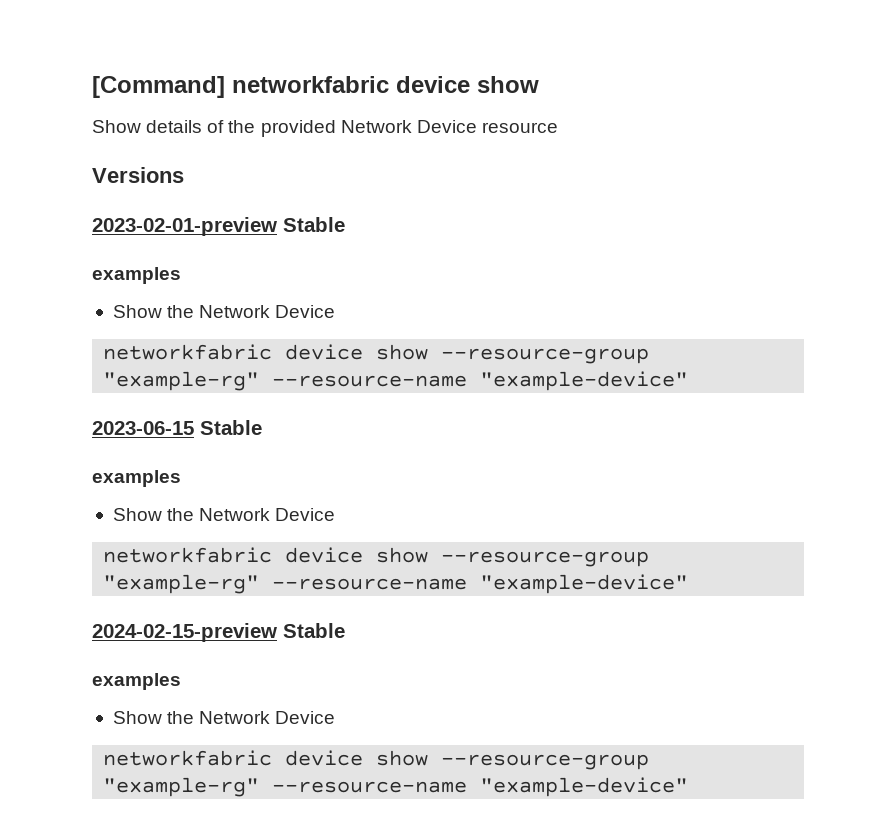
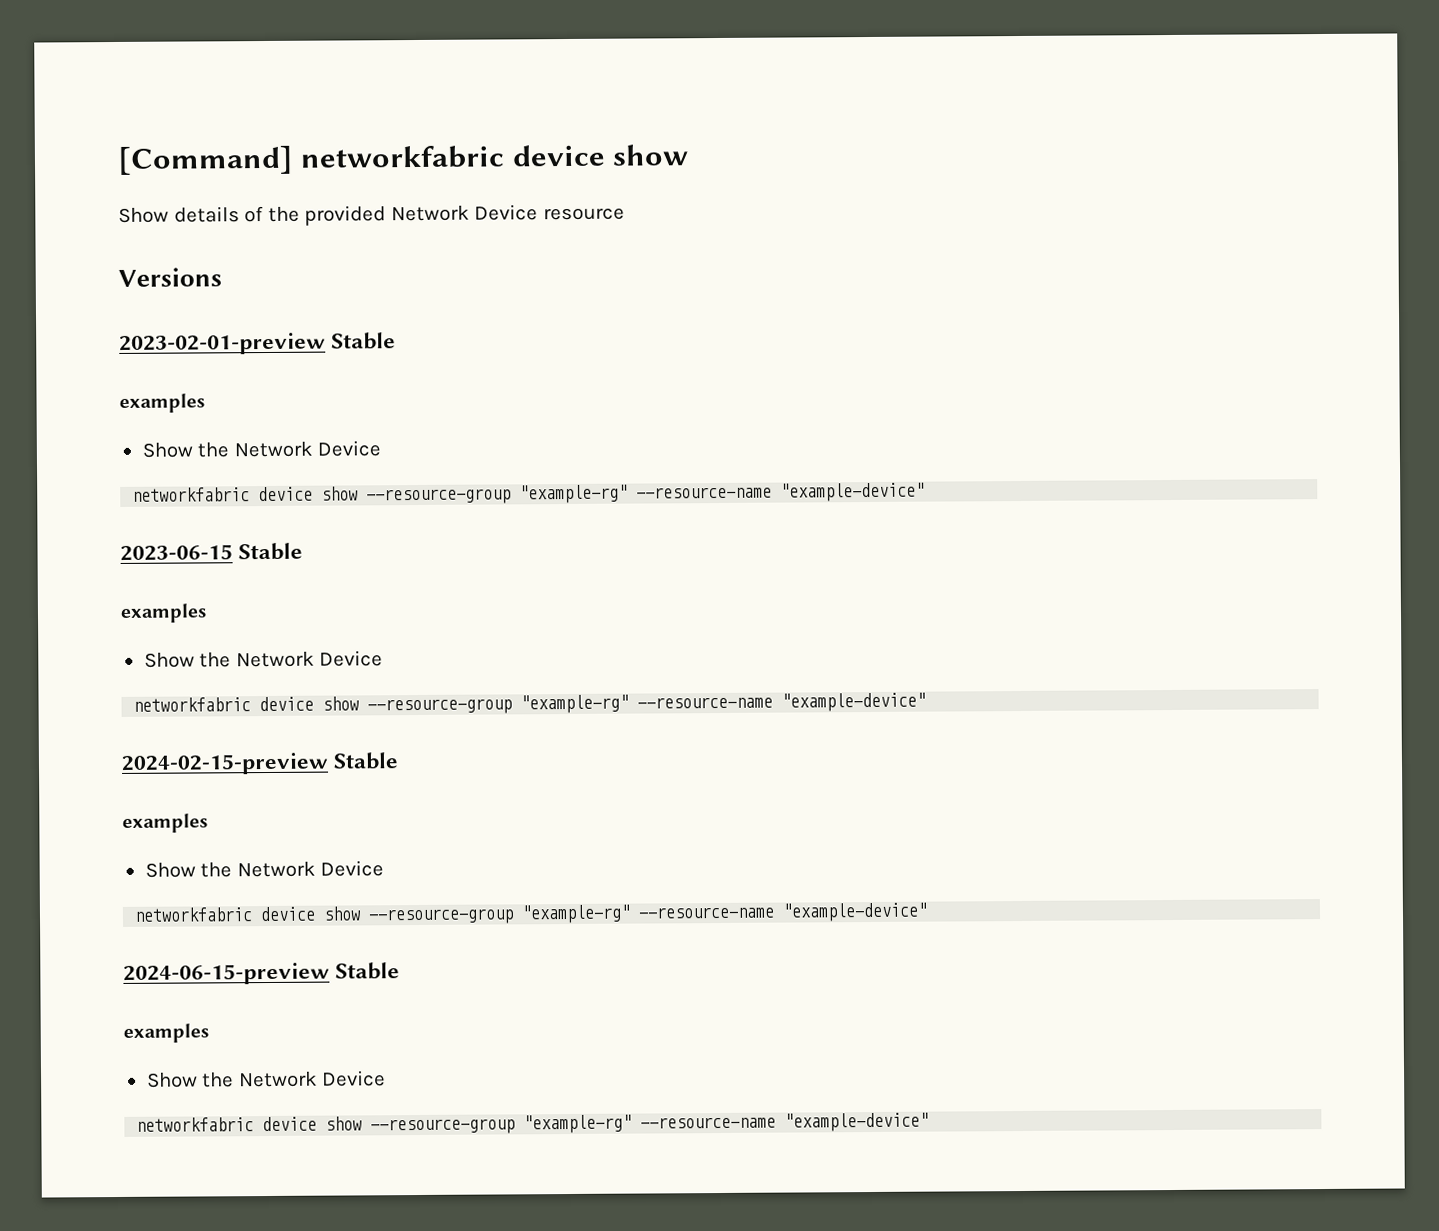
(689, 787) none -> [123,962,401,985] [123,1023,209,1043] [146,1070,387,1088] [136,1112,930,1135] // 2024-06-15-preview Stable // examples // Show the Network Device // networkfabric device show --resource-group "example-rg" --resource-name "example-device"

